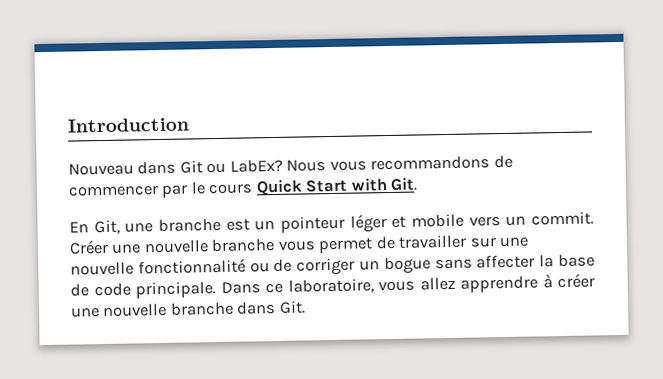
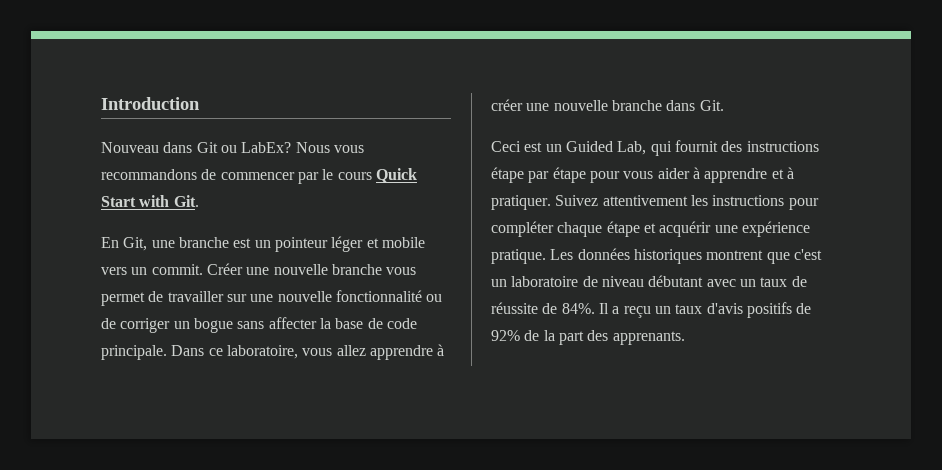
(306, 307) none -> [491,140,819,156] [491,167,794,183] [491,195,819,210] [491,221,810,237] [491,248,822,264] [491,275,807,287] [491,302,812,318] [491,330,685,345] // Ceci est un Guided Lab, qui fournit des instructions étape par étape pour vous aider à apprendre et à pratiquer. Suivez attentivement les instructions pour compléter chaque étape et acquérir une expérience pratique. Les données historiques montrent que c'est un laboratoire de niveau débutant avec un taux de réussite de 84%. Il a reçu un taux d'avis positifs de 92% de la part des apprenants.

